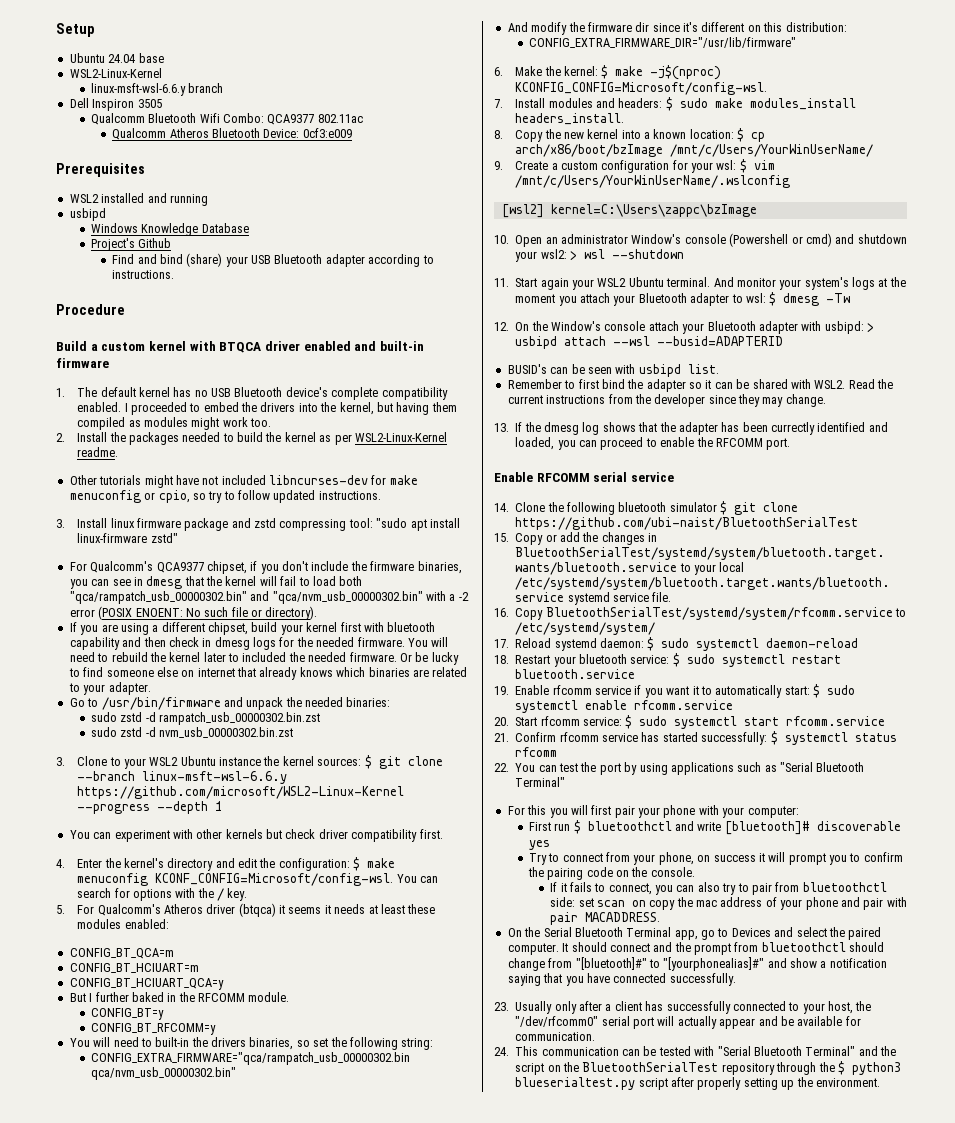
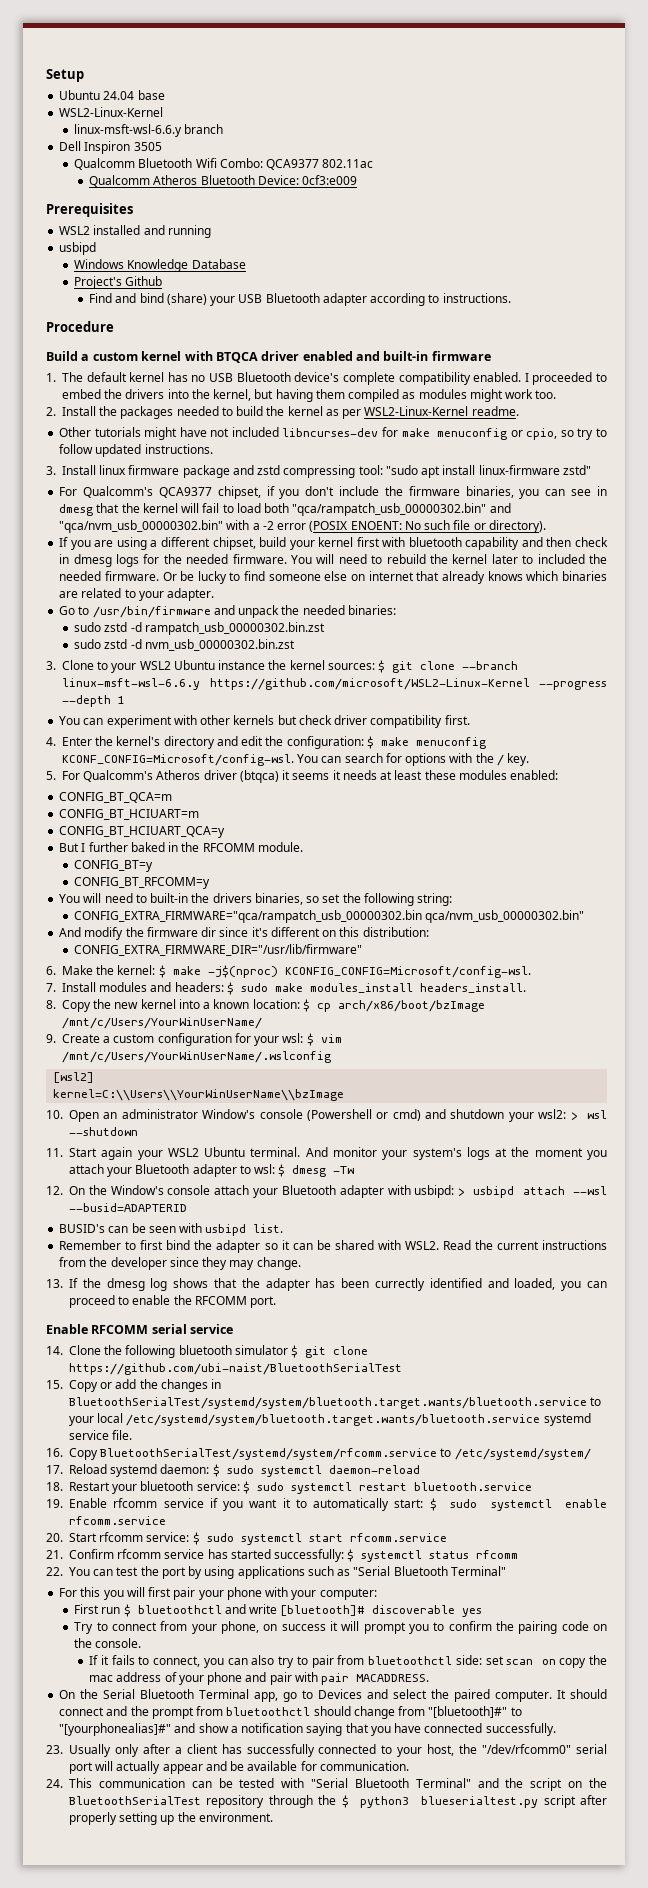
[550,204,757,217] kernel=C:\Users\zappc\bzImage -> [53,1089,345,1101] // kernel=C:\\Users\\YourWinUserName\\bzImage

